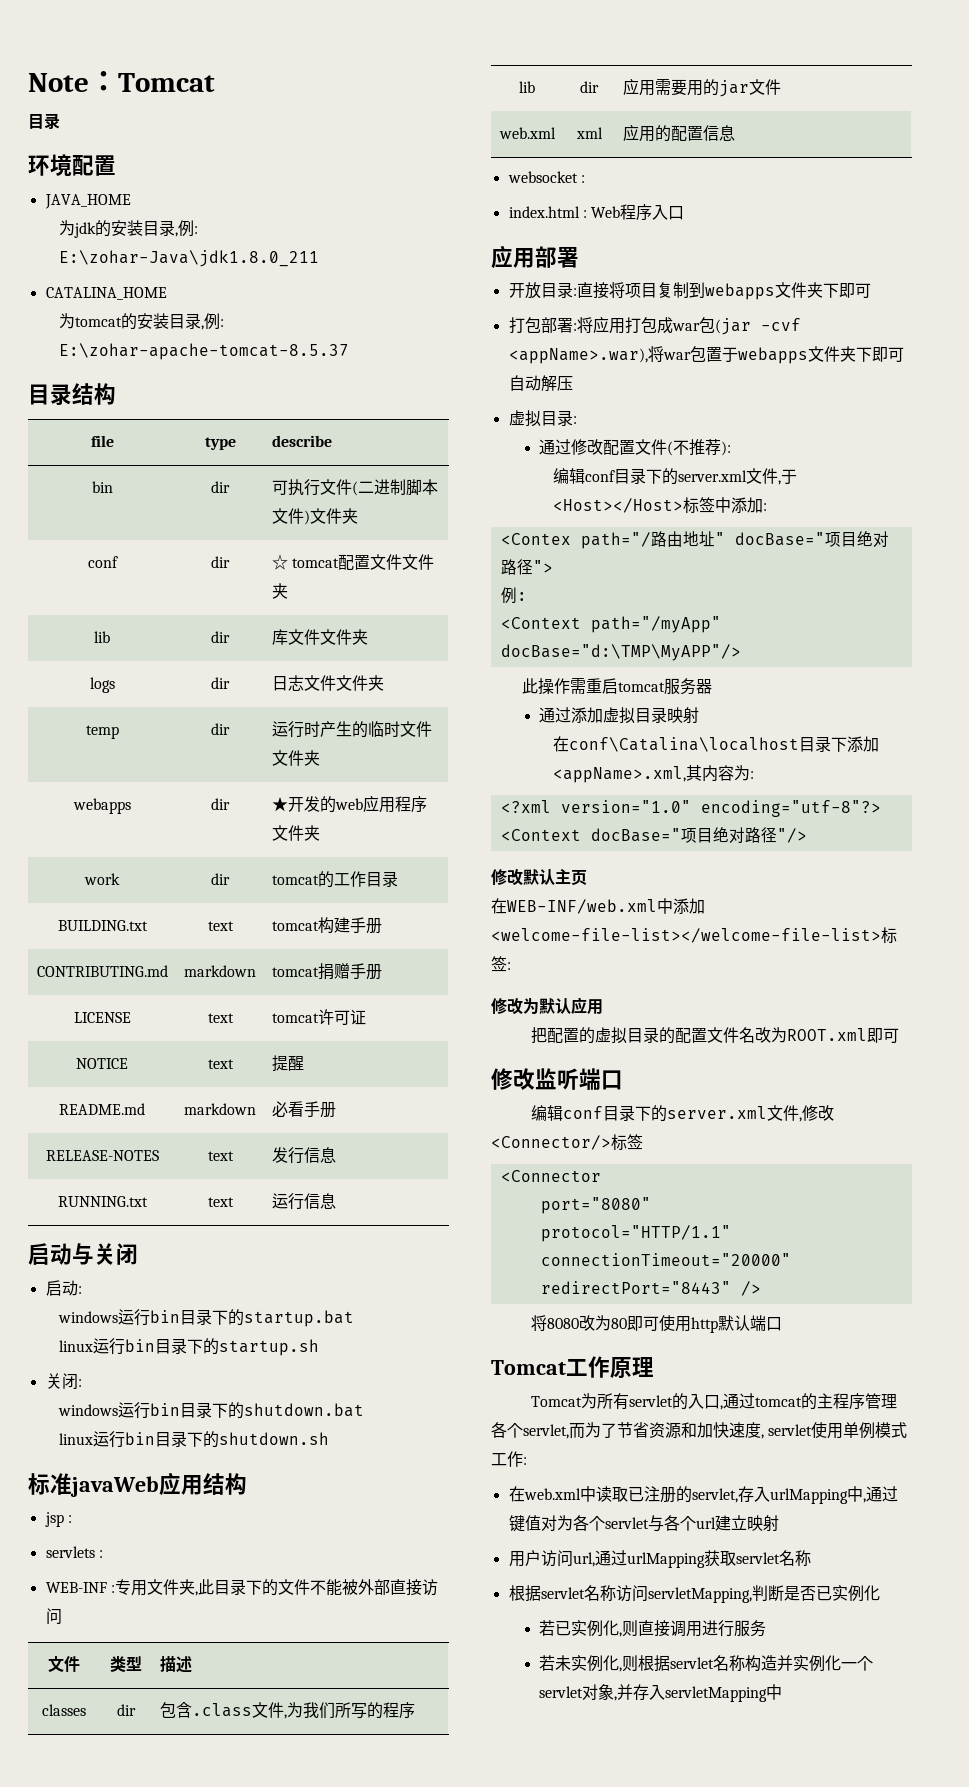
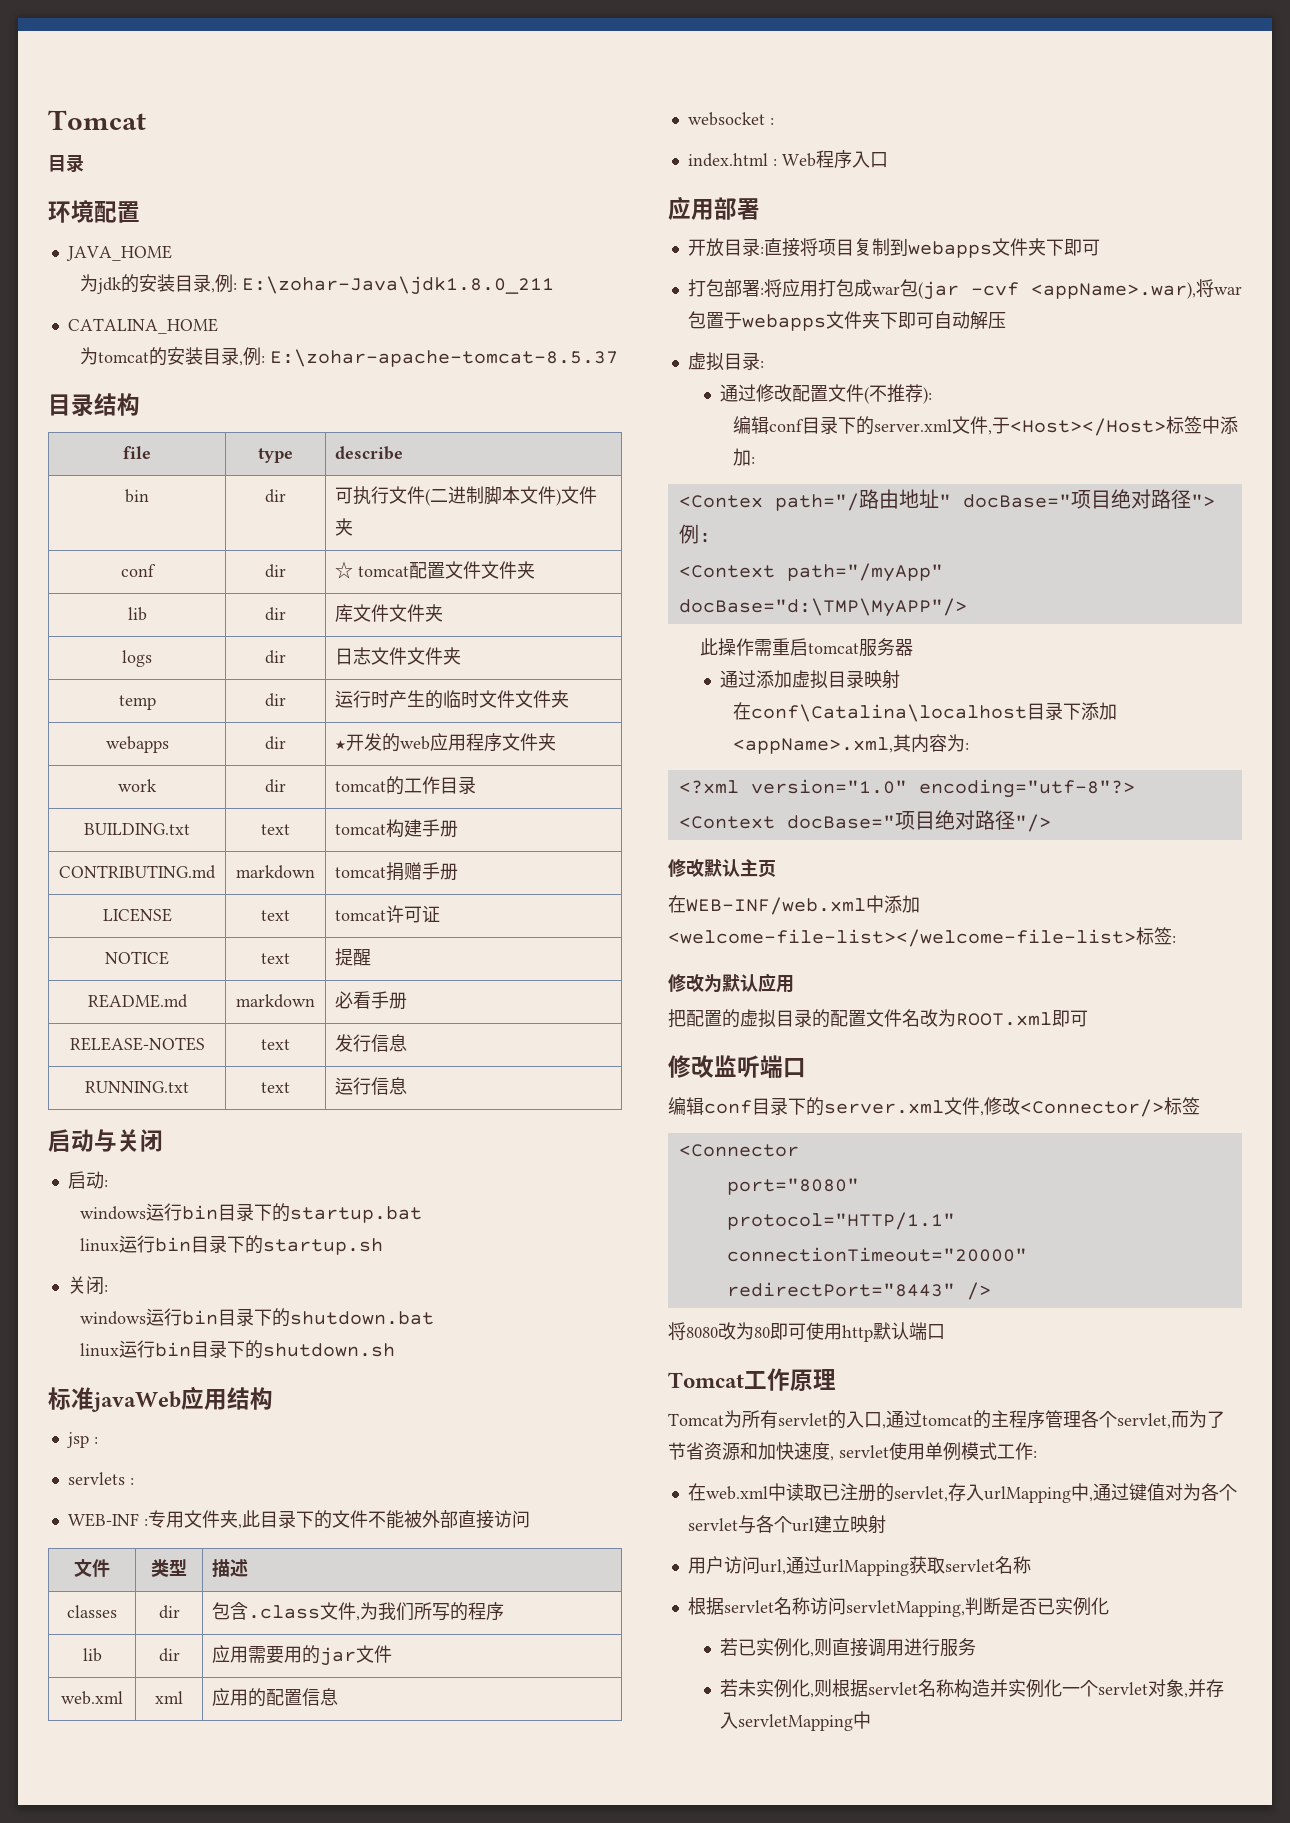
[28,71,118,92] Note： -> (48, 120) none

